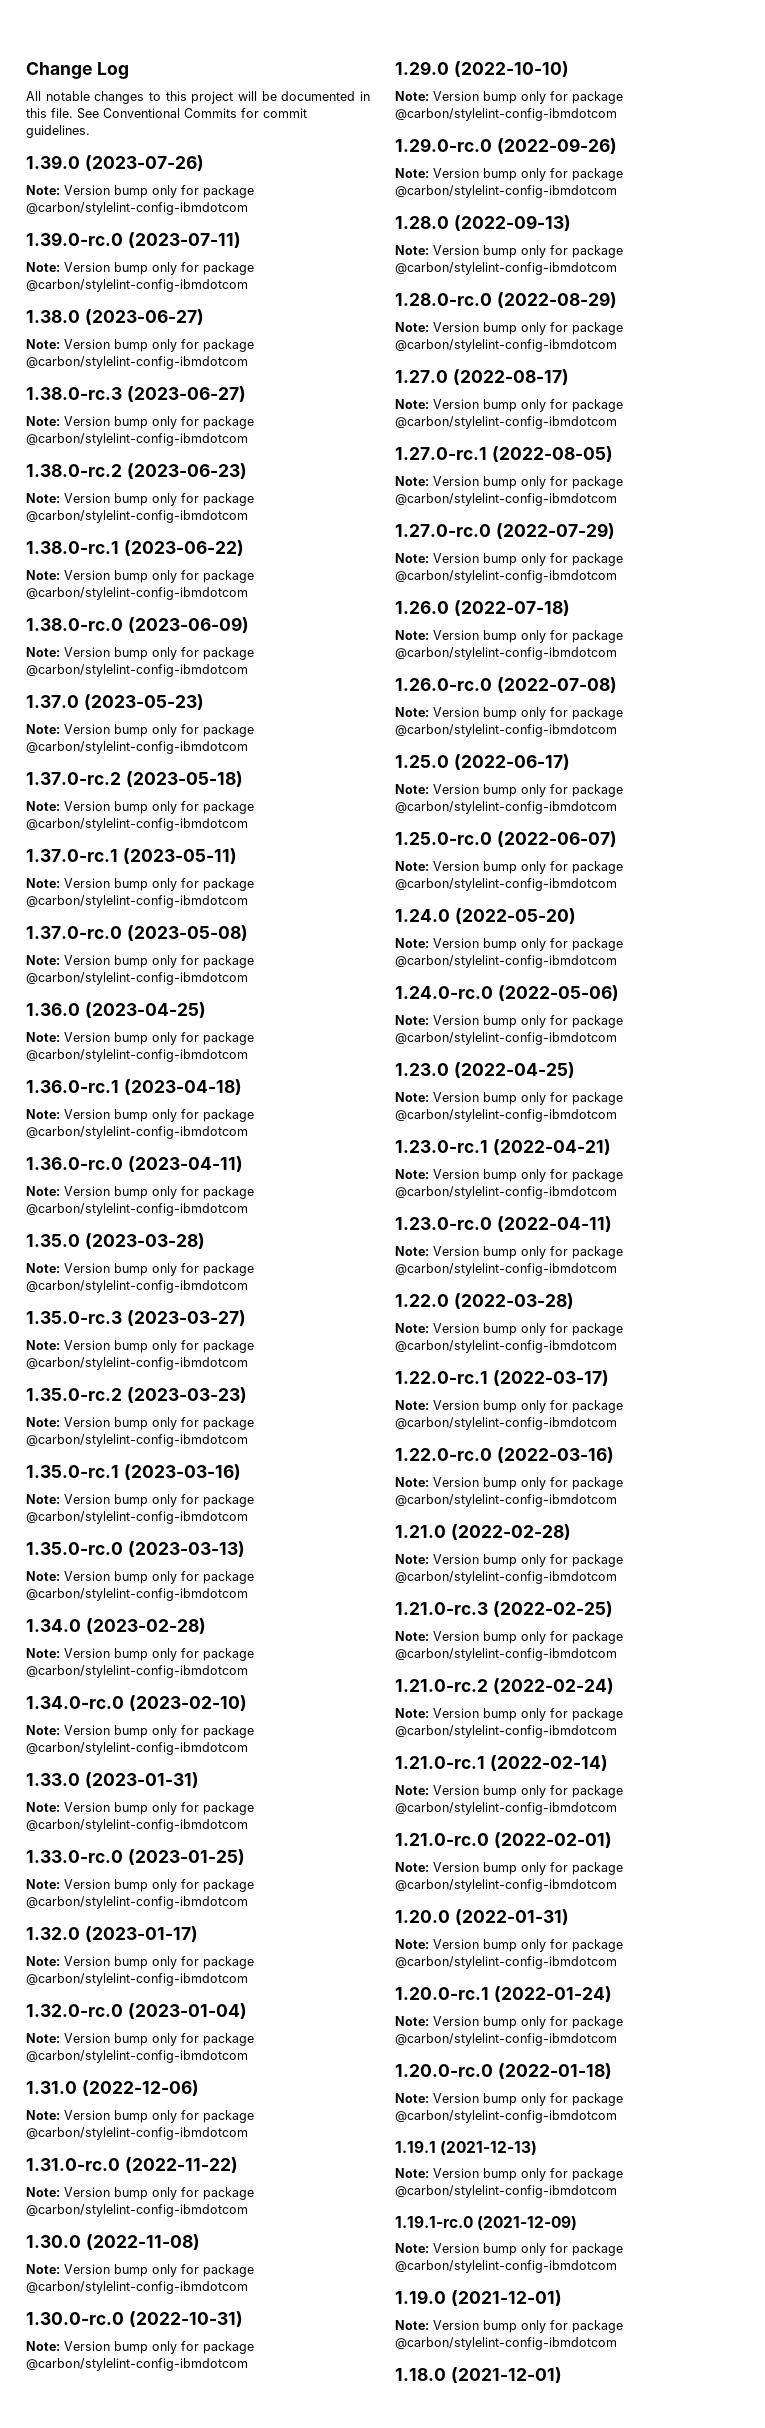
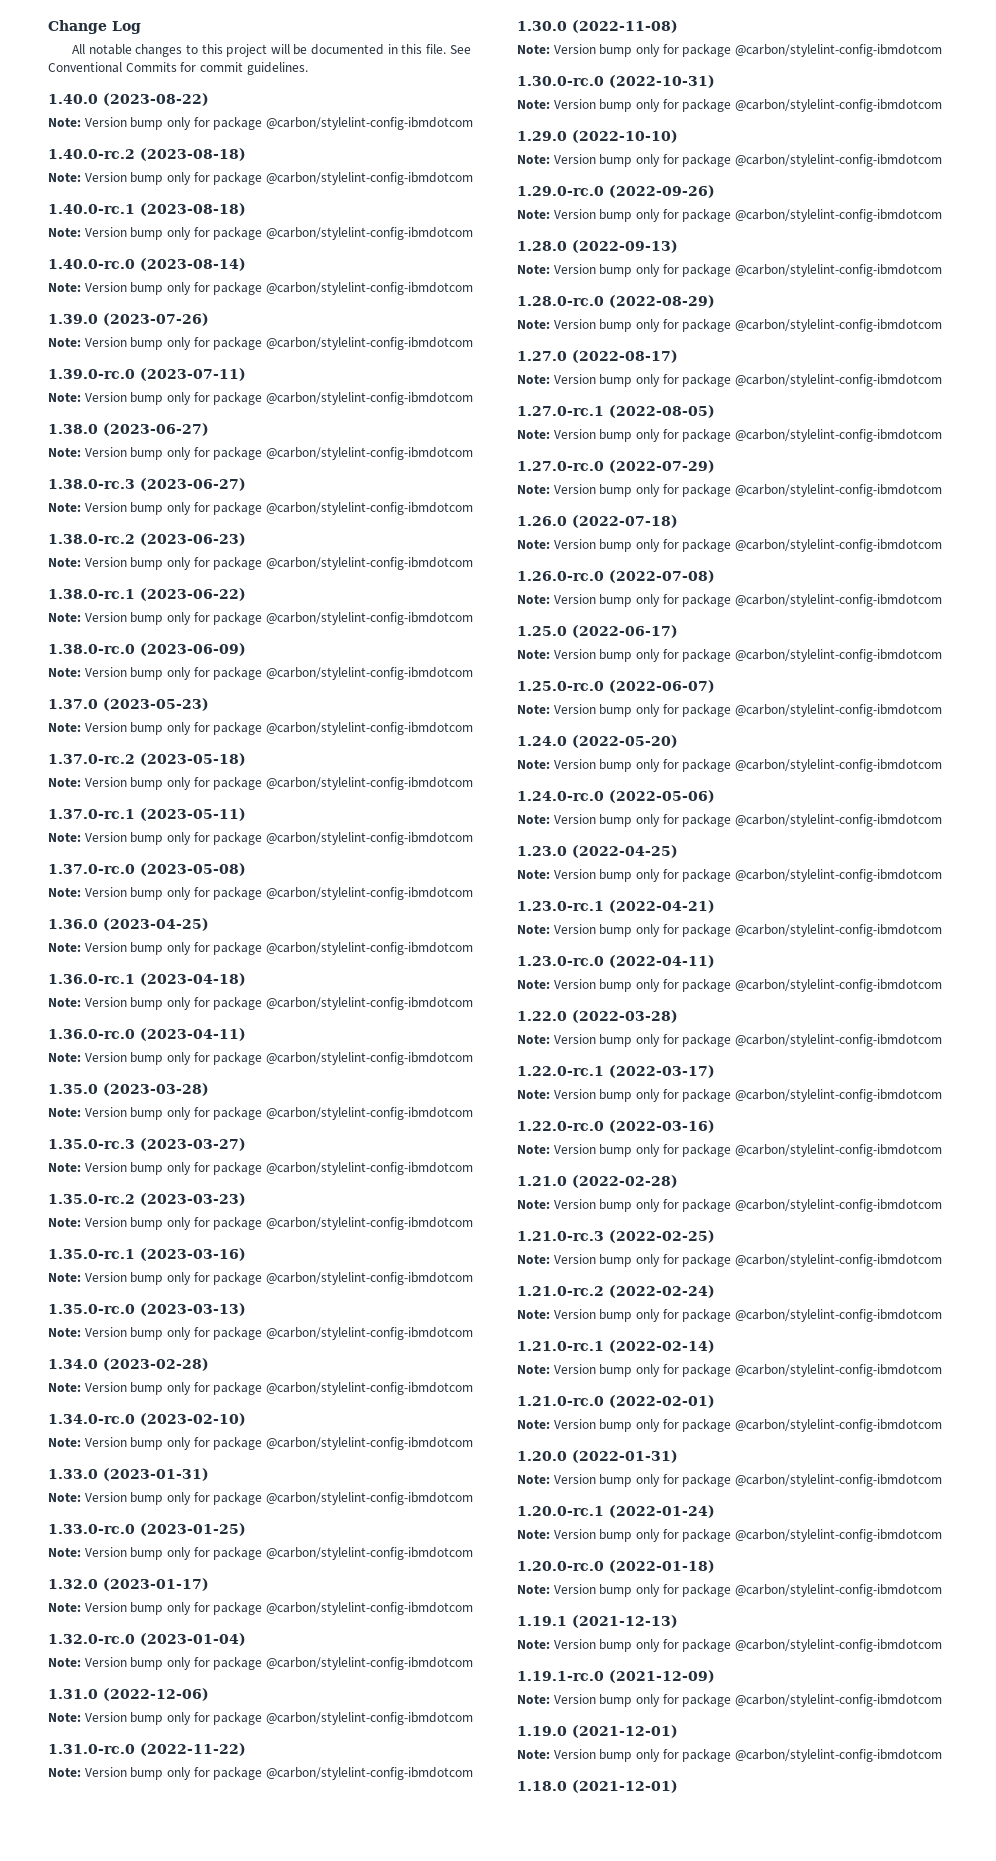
(90, 131) none -> [48,93,209,106] [48,117,473,130] [48,148,246,161] [48,172,473,185] [48,203,246,216] [48,227,473,240] [48,258,246,271] [48,282,473,295] // 1.40.0 (2023-08-22) // Note: Version bump only for package @carbon/stylelint-config-ibmdotcom // 1.40.0-rc.2 (2023-08-18) // Note: Version bump only for package @carbon/stylelint-config-ibmdotcom // 1.40.0-rc.1 (2023-08-18) // Note: Version bump only for package @carbon/stylelint-config-ibmdotcom // 1.40.0-rc.0 (2023-08-14) // Note: Version bump only for package @carbon/stylelint-config-ibmdotcom

